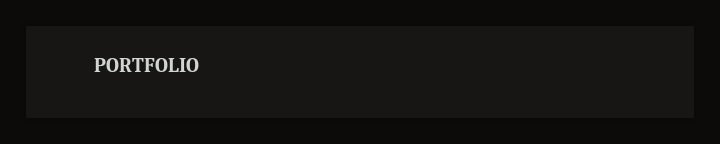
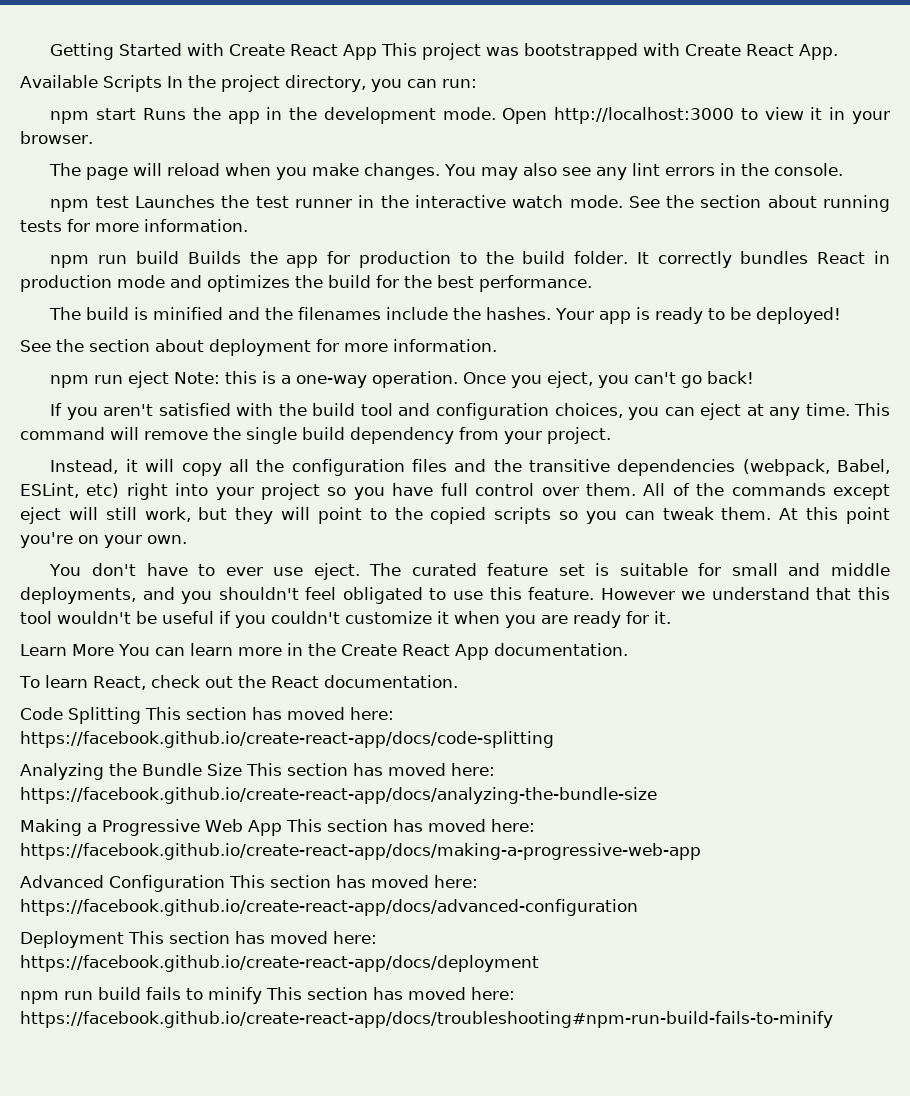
[94,58,199,72] PORTFOLIO -> [50,43,839,60] [20,75,477,92] [50,107,890,124] [20,131,93,144] [49,163,844,180] [50,195,891,212] [20,219,248,232] [50,251,890,268] [20,275,592,292] [49,307,842,324] [20,339,497,356] [50,371,755,388] [50,403,890,420] [20,427,611,444] [50,459,890,476] [20,483,890,500] [20,507,891,524] [20,532,187,548] [49,563,890,580] [20,587,890,604] [20,611,671,628] [20,643,628,660] [19,675,458,690] [20,707,394,724] [20,731,554,748] [20,763,495,780] [20,787,657,804] [20,819,535,836] [20,843,701,860] [20,875,478,892] [20,899,638,916] [20,931,377,948] [20,955,539,972] [20,987,515,1004] [20,1011,833,1028] Getting Started with Create React App This project was bootstrapped with Create React App. // Available Scripts In the project directory, you can run: // npm start Runs the app in the development mode. Open http://localhost:3000 to view it in your browser. // The page will reload when you make changes. You may also see any lint errors in the console. // npm test Launches the test runner in the interactive watch mode. See the section about running tests for more information. // npm run build Builds the app for production to the build folder. It correctly bundles React in production mode and optimizes the build for the best performance. // The build is minified and the filenames include the hashes. Your app is ready to be deployed! // See the section about deployment for more information. // npm run eject Note: this is a one-way operation. Once you eject, you can't go back! // If you aren't satisfied with the build tool and configuration choices, you can eject at any time. This command will remove the single build dependency from your project. // Instead, it will copy all the configuration files and the transitive dependencies (webpack, Babel, ESLint, etc) right into your project so you have full control over them. All of the commands except eject will still work, but they will point to the copied scripts so you can tweak them. At this point you're on your own. // You don't have to ever use eject. The curated feature set is suitable for small and middle deployments, and you shouldn't feel obligated to use this feature. However we understand that this tool wouldn't be useful if you couldn't customize it when you are ready for it. // Learn More You can learn more in the Create React App documentation. // To learn React, check out the React documentation. // Code Splitting This section has moved here: https://facebook.github.io/create-react-app/docs/code-splitting // Analyzing the Bundle Size This section has moved here: https://facebook.github.io/create-react-app/docs/analyzing-the-bundle-size // Making a Progressive Web App This section has moved here: https://facebook.github.io/create-react-app/docs/making-a-progressive-web-app // Advanced Configuration This section has moved here: https://facebook.github.io/create-react-app/docs/advanced-configuration // Deployment This section has moved here: https://facebook.github.io/create-react-app/docs/deployment // npm run build fails to minify This section has moved here: https://facebook.github.io/create-react-app/docs/troubleshooting#npm-run-build-fails-to-minify

